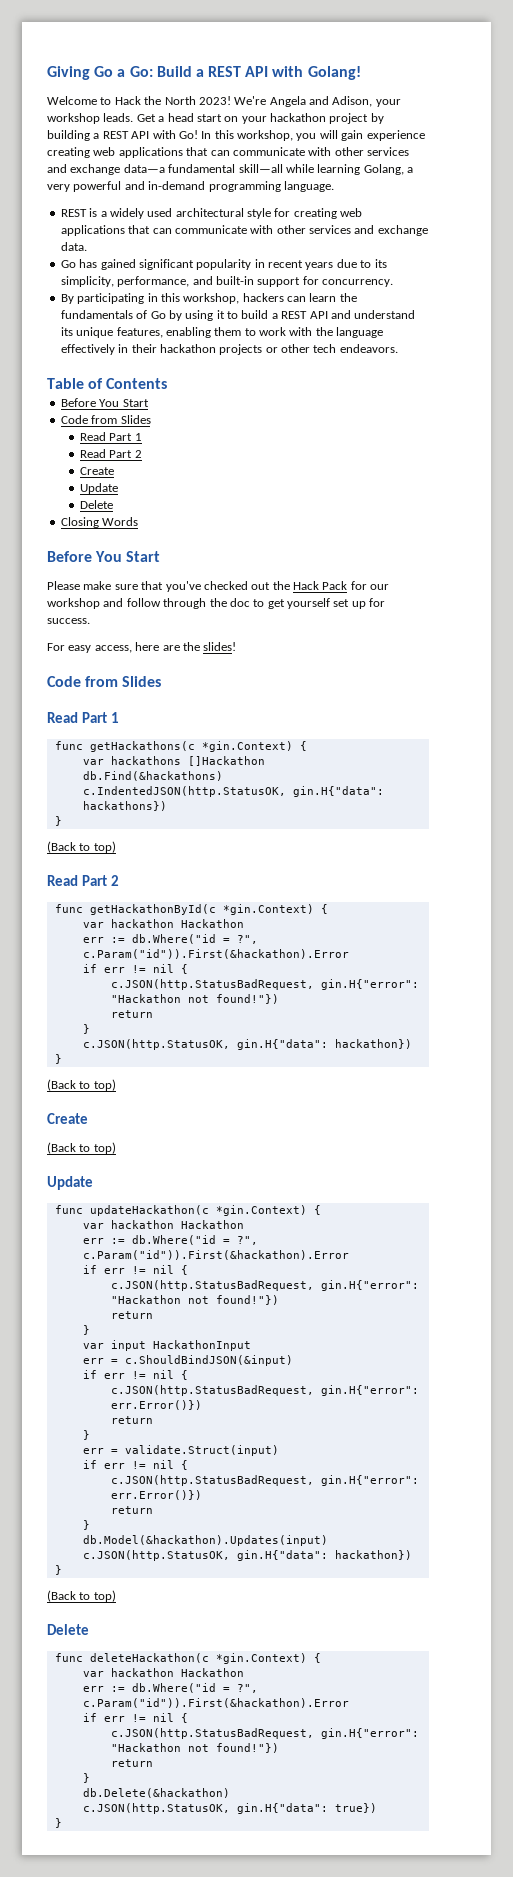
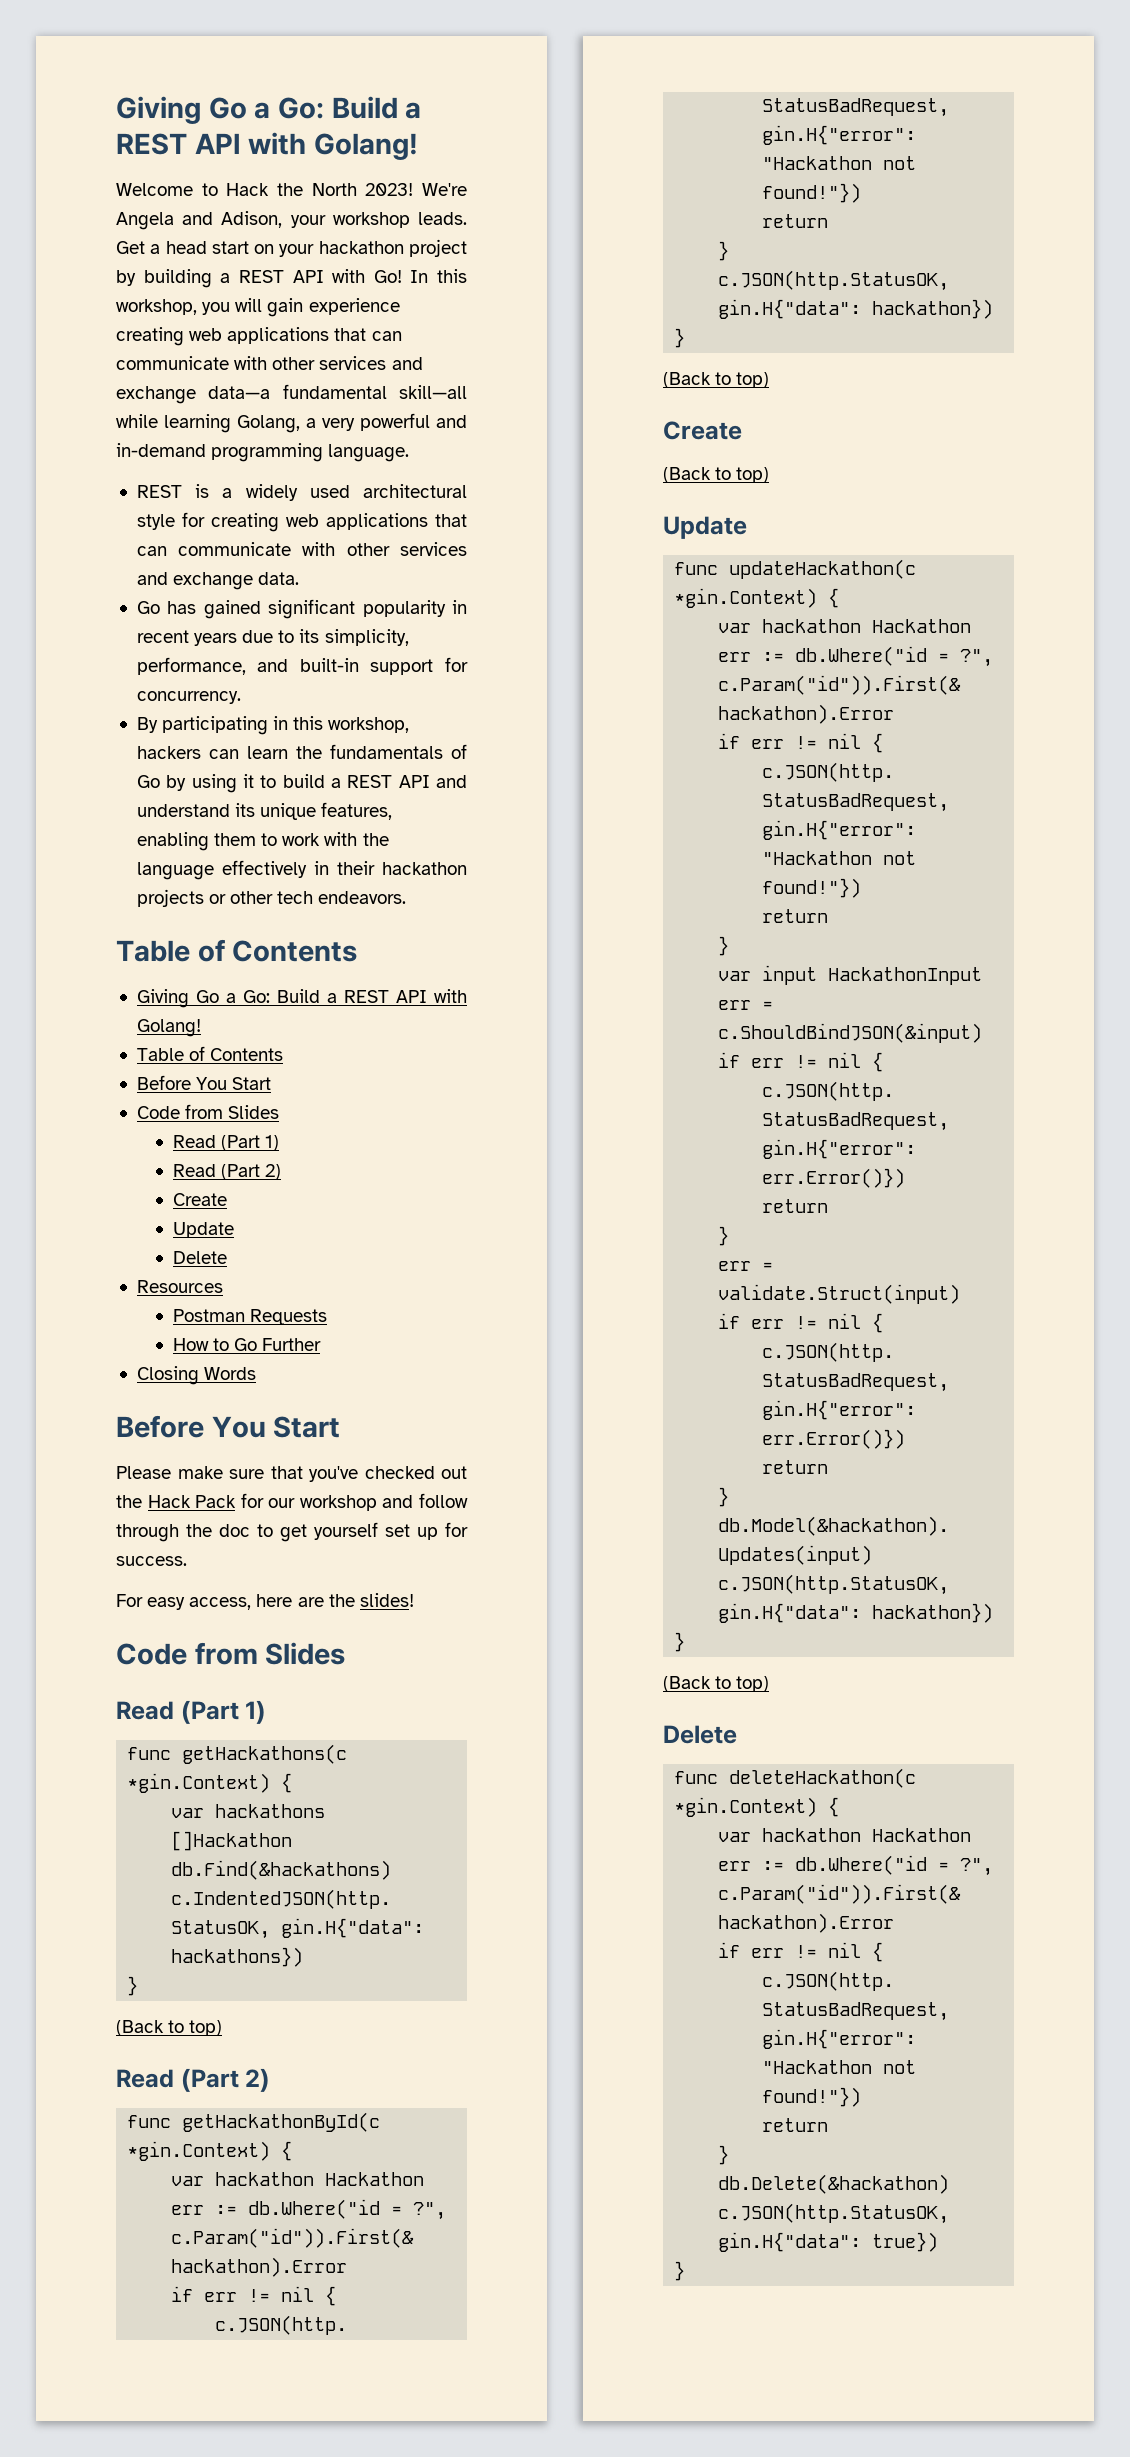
(168, 383) none -> [136,989,467,1008] [136,1019,201,1037] [136,1046,284,1061] // Giving Go a Go: Build a REST API with Golang! // Table of Contents
[109,433,142,441] [80,449,142,458] Part 1 // Read Part 2 -> [221,1135,280,1151] [172,1164,282,1180] (Part 1) // Read (Part 2)
(114, 504) none -> [136,1280,223,1293] [172,1309,328,1325] [172,1338,322,1351] // Resources // Postman Requests // How to Go Further
[81,712,119,723] Part 1 -> [180,1700,267,1724] (Part 1)
[81,875,119,886] Part 2 -> [180,2068,271,2092] (Part 2)

